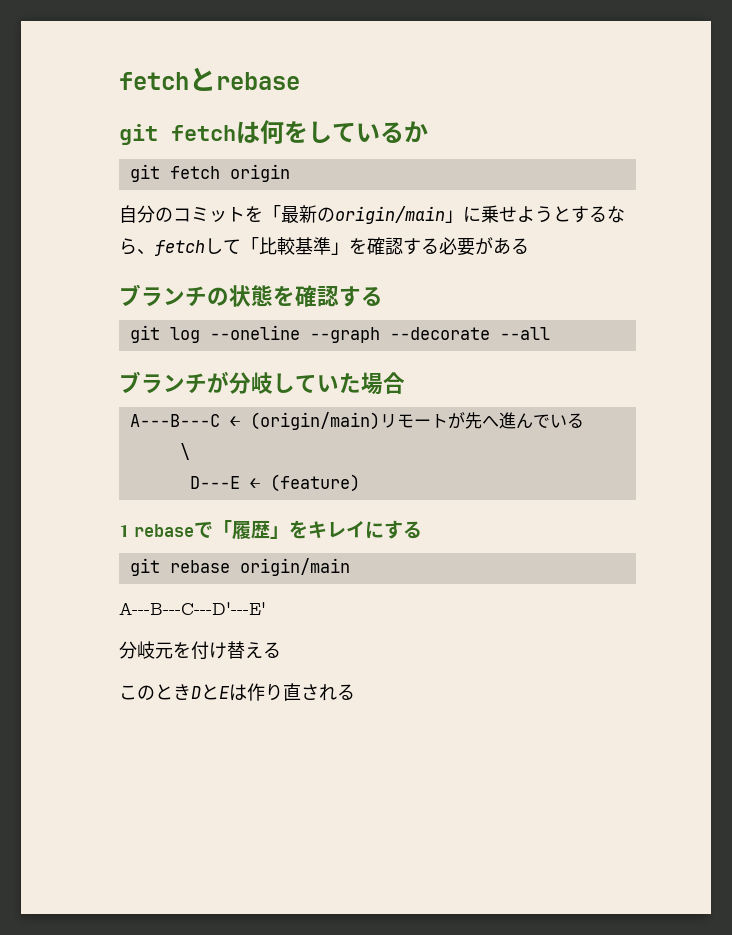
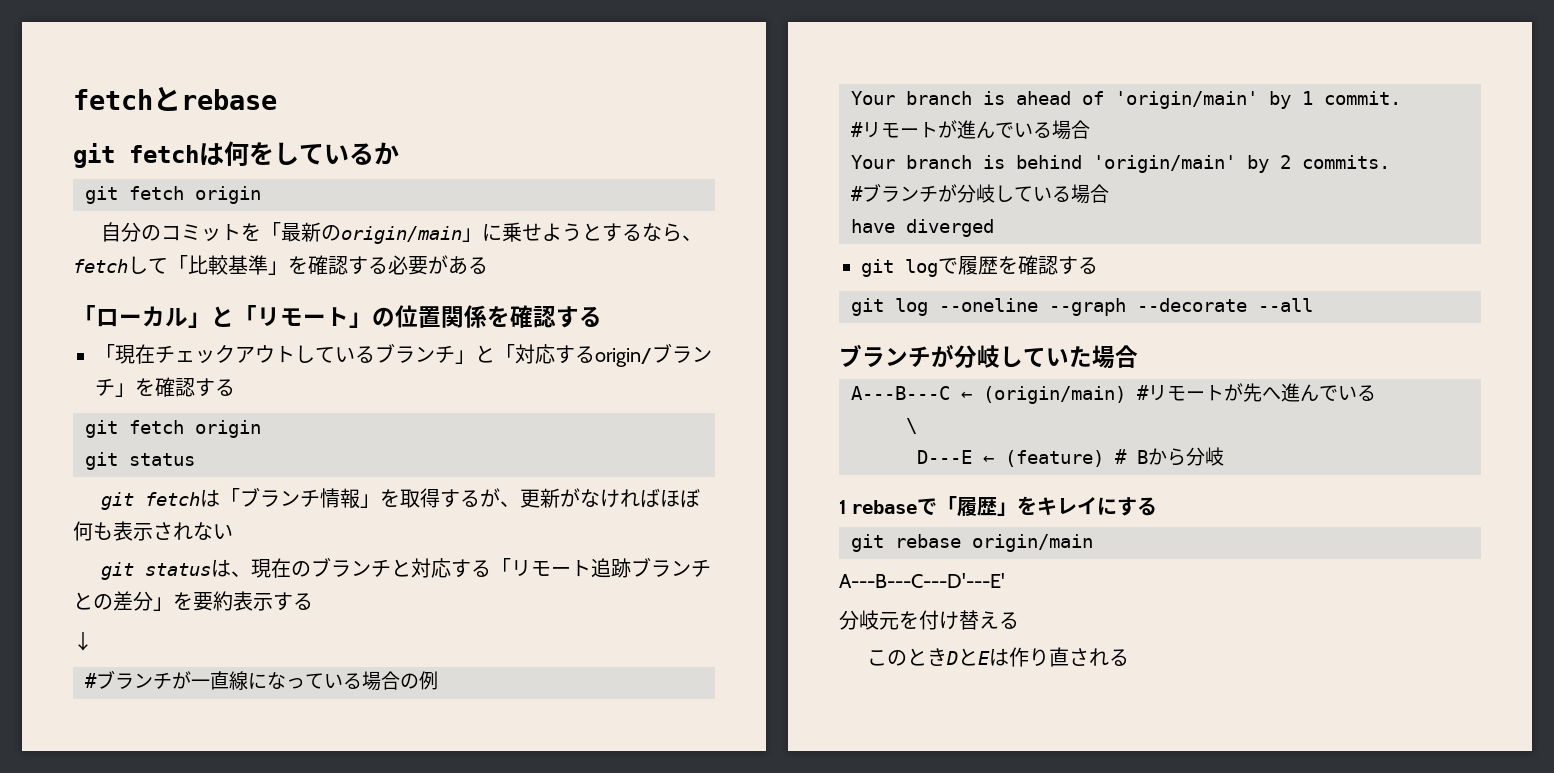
[119,284,273,307] ブランチの状態 -> [73,305,602,328] [95,343,712,367] [95,377,235,397] [85,420,261,438] [85,452,195,470] [101,487,701,510] [73,521,233,541] [101,557,712,580] [73,591,313,611] [73,632,93,651] [85,670,438,691] [851,91,1401,109] [851,120,1090,140] [851,155,1390,173] [851,183,1109,204] [851,219,994,237] [861,256,998,277] 「ローカル」と「リモート」の位置関係を確認する // 「現在チェックアウトしているブランチ」と「対応するorigin/ブランチ」を確認する // git fetch origin // git status // git fetchは「ブランチ情報」を取得するが、更新がなければほぼ何も表示されない // git statusは、現在のブランチと対応する「リモート追跡ブランチとの差分」を要約表示する // ↓ // #ブランチが一直線になっている場合の例 // Your branch is ahead of 'origin/main' by 1 commit. // #リモートが進んでいる場合 // Your branch is behind 'origin/main' by 2 commits. // #ブランチが分岐している場合 // have diverged // git logで履歴
(380, 421) none -> [1137,385,1149,400] #
(360, 483) none -> [1115,447,1224,466] # Bから分岐

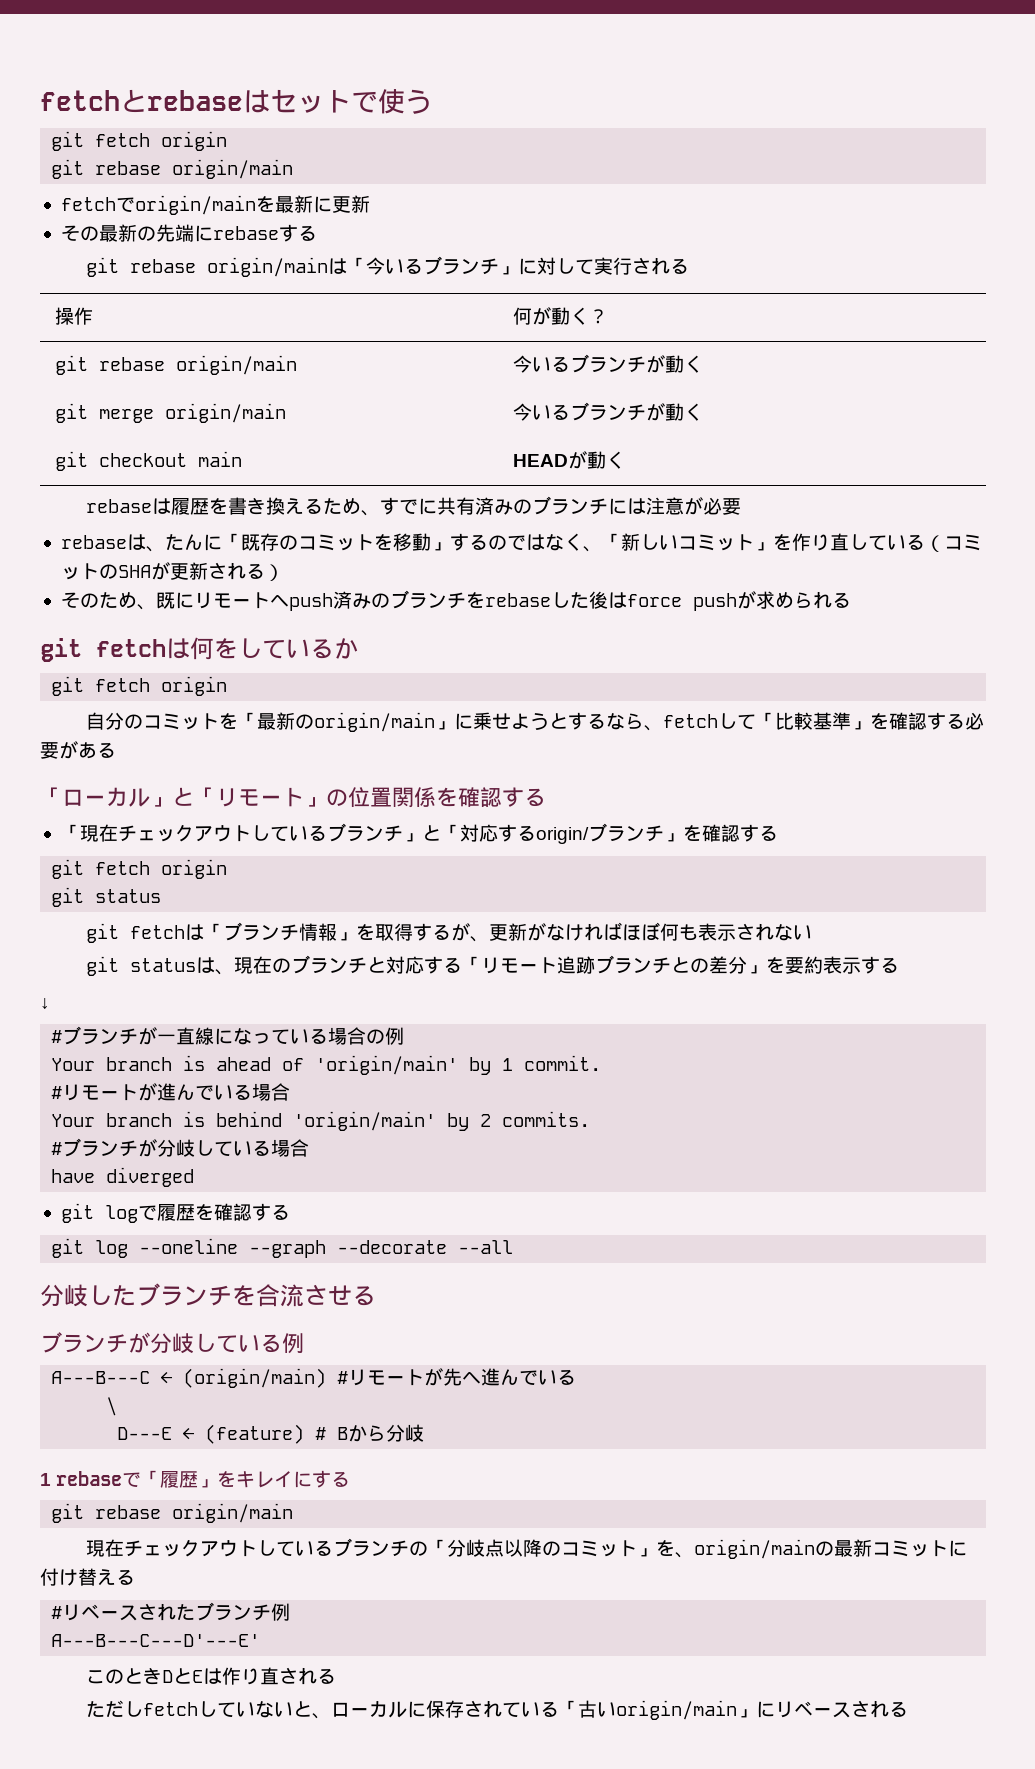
(277, 99) none -> [243,89,432,114] [51,131,228,151] [51,159,294,179] [60,195,370,215] [60,224,317,242] [86,256,690,277] [54,307,93,325] [512,307,608,325] [54,355,297,375] [512,354,703,373] [54,403,286,423] [512,402,703,421] [54,451,242,471] [512,451,625,469] [86,496,742,516] [60,533,982,552] [60,562,284,581] [60,590,851,611] はセットで使う // git fetch origin // git rebase origin/main // fetchでorigin/mainを最新に更新 // その最新の先端にrebaseする // git rebase origin/mainは「今いるブランチ」に対して実行される // 操作 | 何が動く？ // git rebase origin/main | 今いるブランチが動く // git merge origin/main | 今いるブランチが動く // git checkout main | HEADが動く // rebaseは履歴を書き換えるため、すでに共有済みのブランチには注意が必要 // rebaseは、たんに「既存のコミットを移動」するのではなく、「新しいコミット」を作り直している（コミットのSHAが更新される） // そのため、既にリモートへpush済みのブランチをrebaseした後はforce pushが求められる
[839,344,1138,369] // ブランチが分岐していた場合 -> [40,1283,376,1307] [40,1332,304,1354] // 分岐したブランチを合流させる // ブランチが分岐している例
[839,573,1005,588] [839,610,1019,630] A---B---C---D'---E' // 分岐元を付け替える -> [86,1538,968,1559] [40,1568,135,1586] [51,1602,291,1621] [51,1634,261,1647] 現在チェックアウトしているブランチの「分岐点以降のコミット」を、origin/mainの最新コミットに付け替える // #リベースされたブランチ例 // A---B---C---D'---E'
(1130, 657) none -> [86,1700,909,1720] // ただしfetchしていないと、ローカルに保存されている「古いorigin/main」にリベースされる

